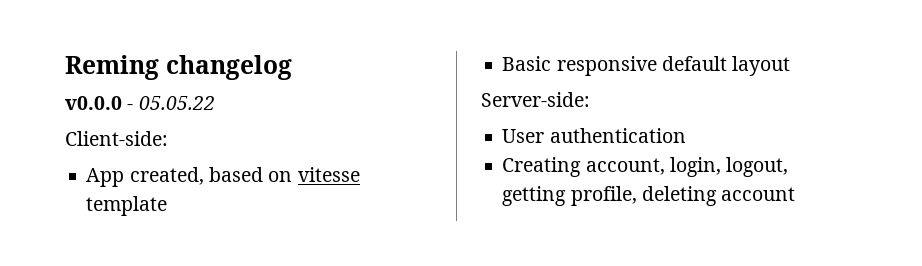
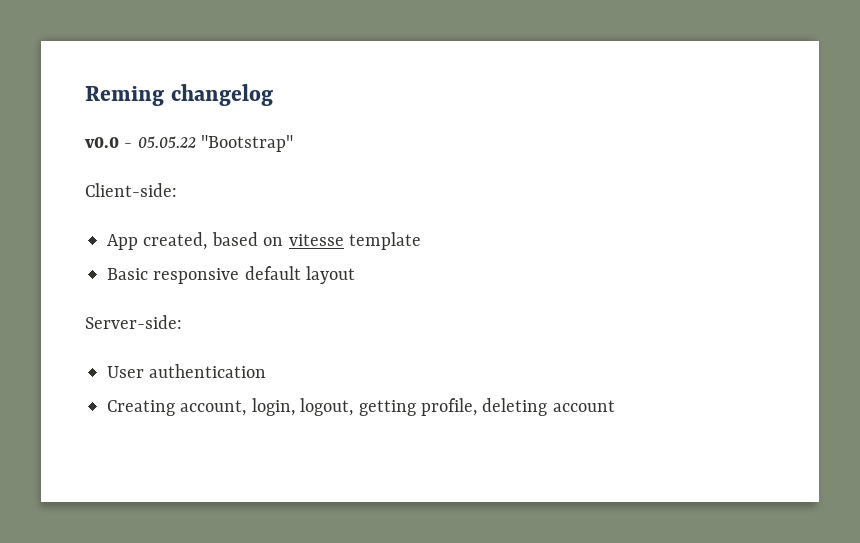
[65,96,122,110] v0.0.0 -> [85,137,119,148] v0.0
(215, 103) none -> [201,135,294,152] "Bootstrap"

